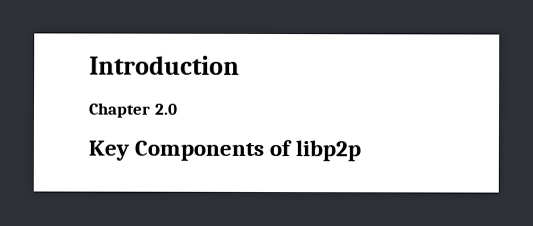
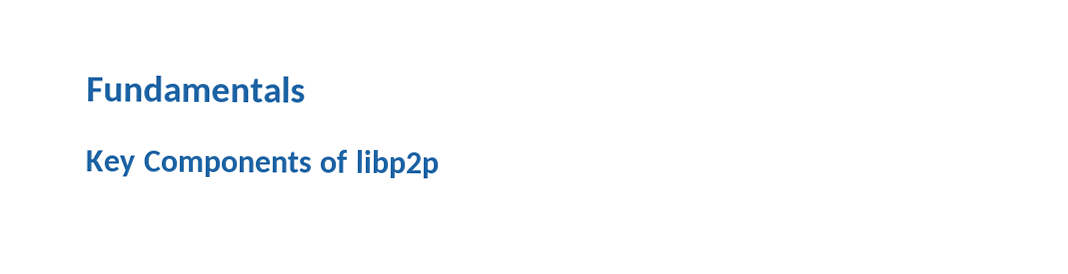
[89,55,240,75] [88,102,178,118] Introduction // Chapter 2.0 -> [86,75,306,103] Fundamentals

